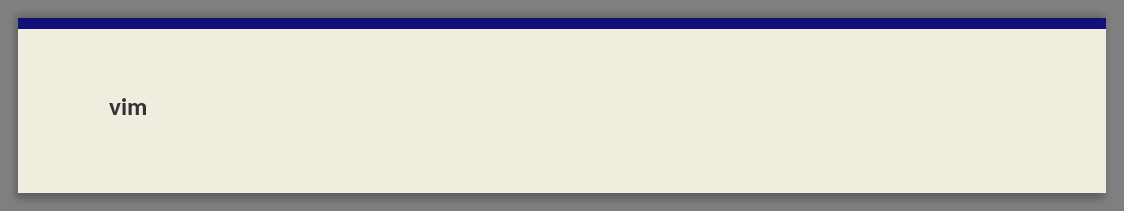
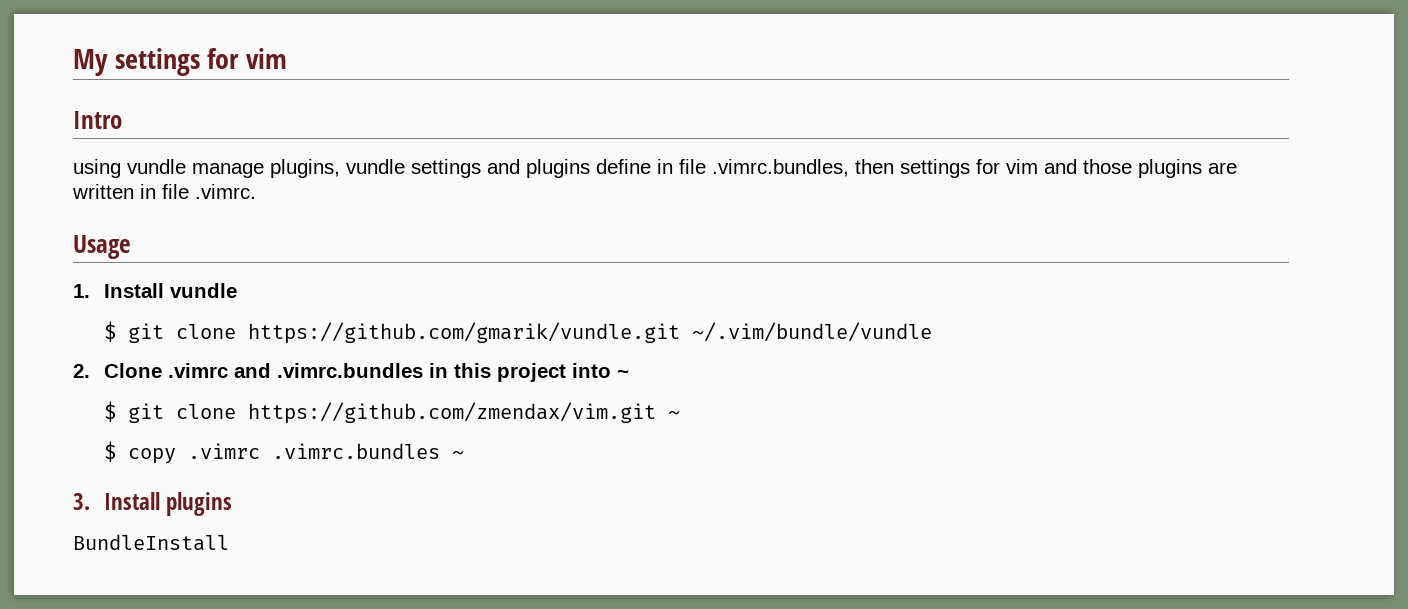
[109,98,147,115] vim -> [73,48,287,76] [73,111,122,129] [73,159,1237,178] [72,184,256,199] [73,235,131,259] [73,283,238,298] [104,321,933,344] [73,363,630,382] [104,401,681,424] [104,441,465,464] [73,492,233,516] [73,534,229,551] My settings for vim // Intro // using vundle manage plugins, vundle settings and plugins define in file .vimrc.bundles, then settings for vim and those plugins are written in file .vimrc. // Usage // 1. Install vundle // $ git clone https://github.com/gmarik/vundle.git ~/.vim/bundle/vundle // 2. Clone .vimrc and .vimrc.bundles in this project into ~ // $ git clone https://github.com/zmendax/vim.git ~ // $ copy .vimrc .vimrc.bundles ~ // 3. Install plugins // BundleInstall

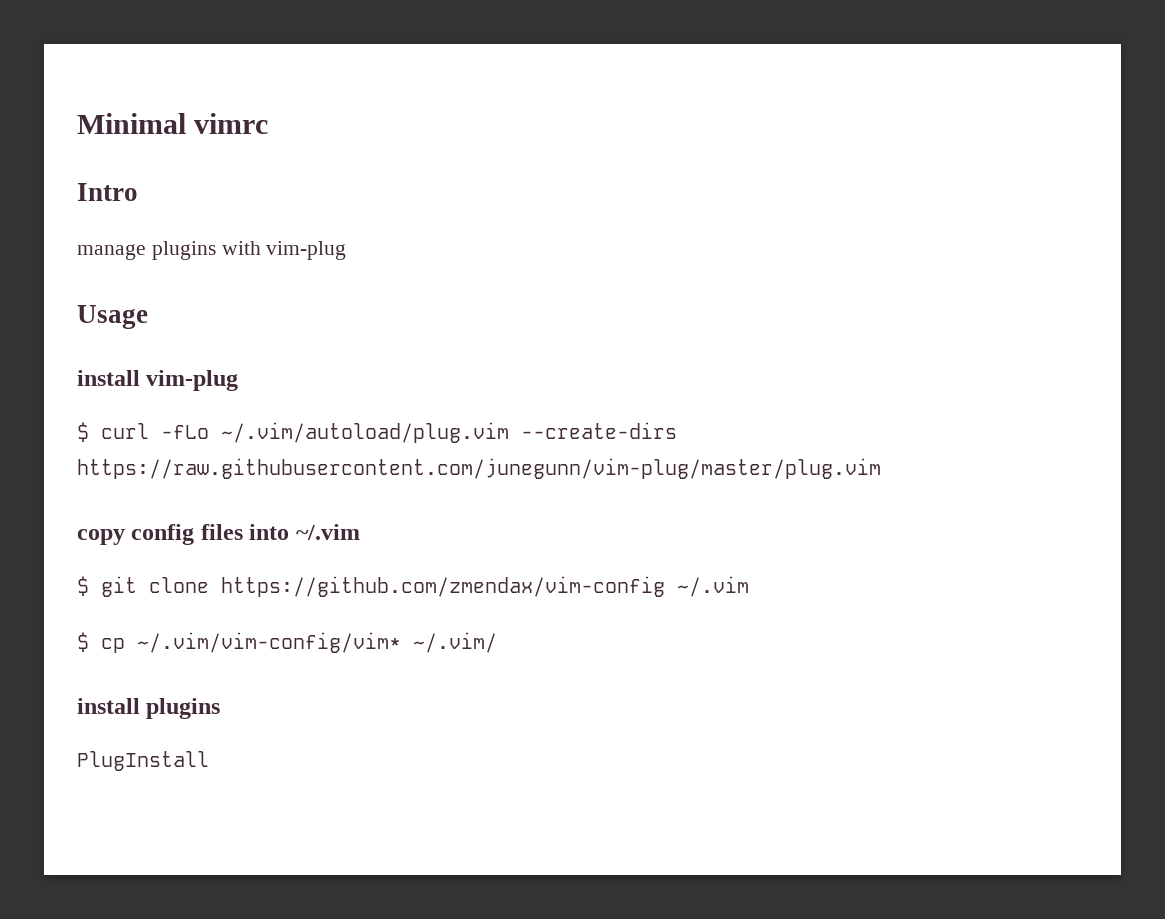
[73,48,287,76] [73,111,122,129] [73,159,1237,178] [72,184,256,199] [73,235,131,259] [73,283,238,298] [104,321,933,344] [73,363,630,382] [104,401,681,424] [104,441,465,464] [73,492,161,510] My settings for vim // Intro // using vundle manage plugins, vundle settings and plugins define in file .vimrc.bundles, then settings for vim and those plugins are written in file .vimrc. // Usage // 1. Install vundle // $ git clone https://github.com/gmarik/vundle.git ~/.vim/bundle/vundle // 2. Clone .vimrc and .vimrc.bundles in this project into ~ // $ git clone https://github.com/zmendax/vim.git ~ // $ copy .vimrc .vimrc.bundles ~ // 3. Install -> [77,113,269,134] [77,183,138,201] [77,241,347,260] [77,305,148,329] [77,370,239,391] [77,422,677,443] [77,458,881,479] [77,524,360,545] [77,576,749,597] [77,632,497,653] [77,698,140,714] Minimal vimrc // Intro // manage plugins with vim-plug // Usage // install vim-plug // $ curl -fLo ~/.vim/autoload/plug.vim --create-dirs https://raw.githubusercontent.com/junegunn/vim-plug/master/plug.vim // copy config files into ~/.vim // $ git clone https://github.com/zmendax/vim-config ~/.vim // $ cp ~/.vim/vim-config/vim* ~/.vim/ // install
[73,534,229,551] BundleInstall -> [77,751,209,771] PlugInstall

